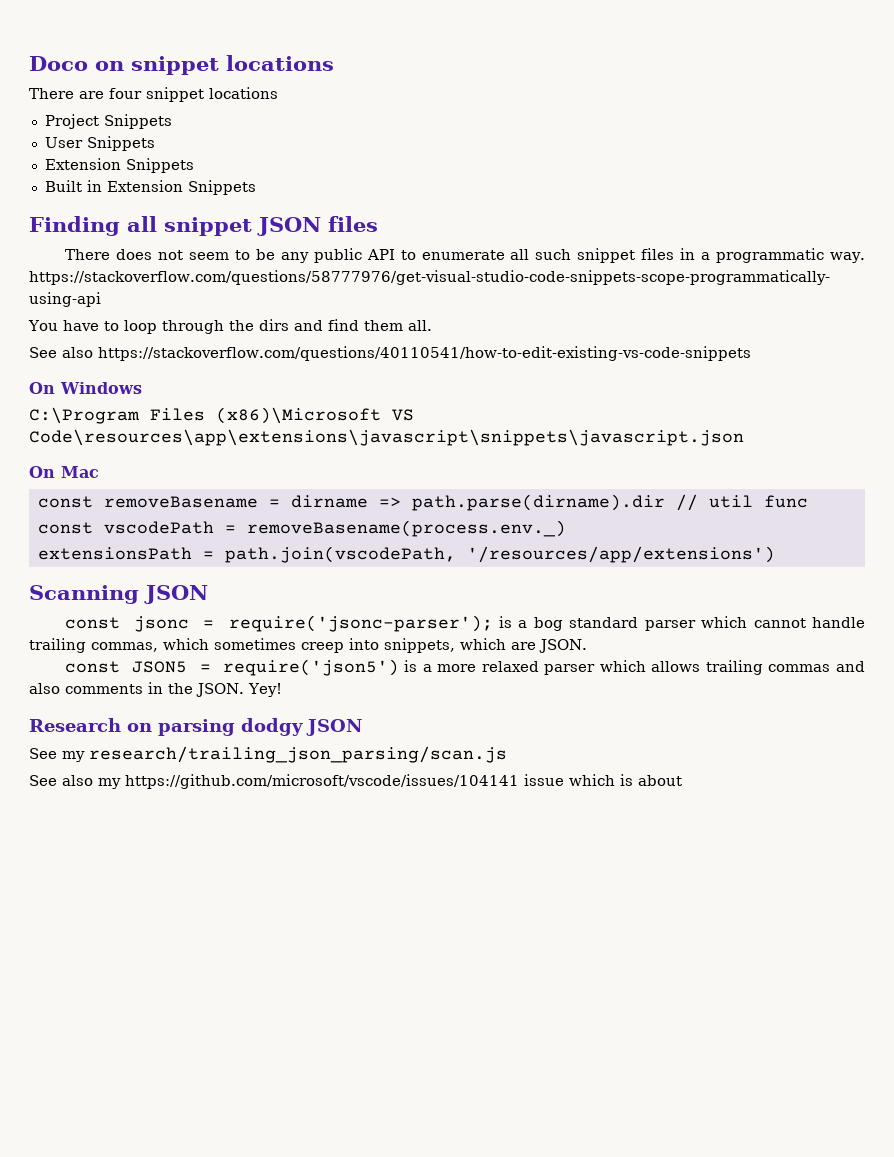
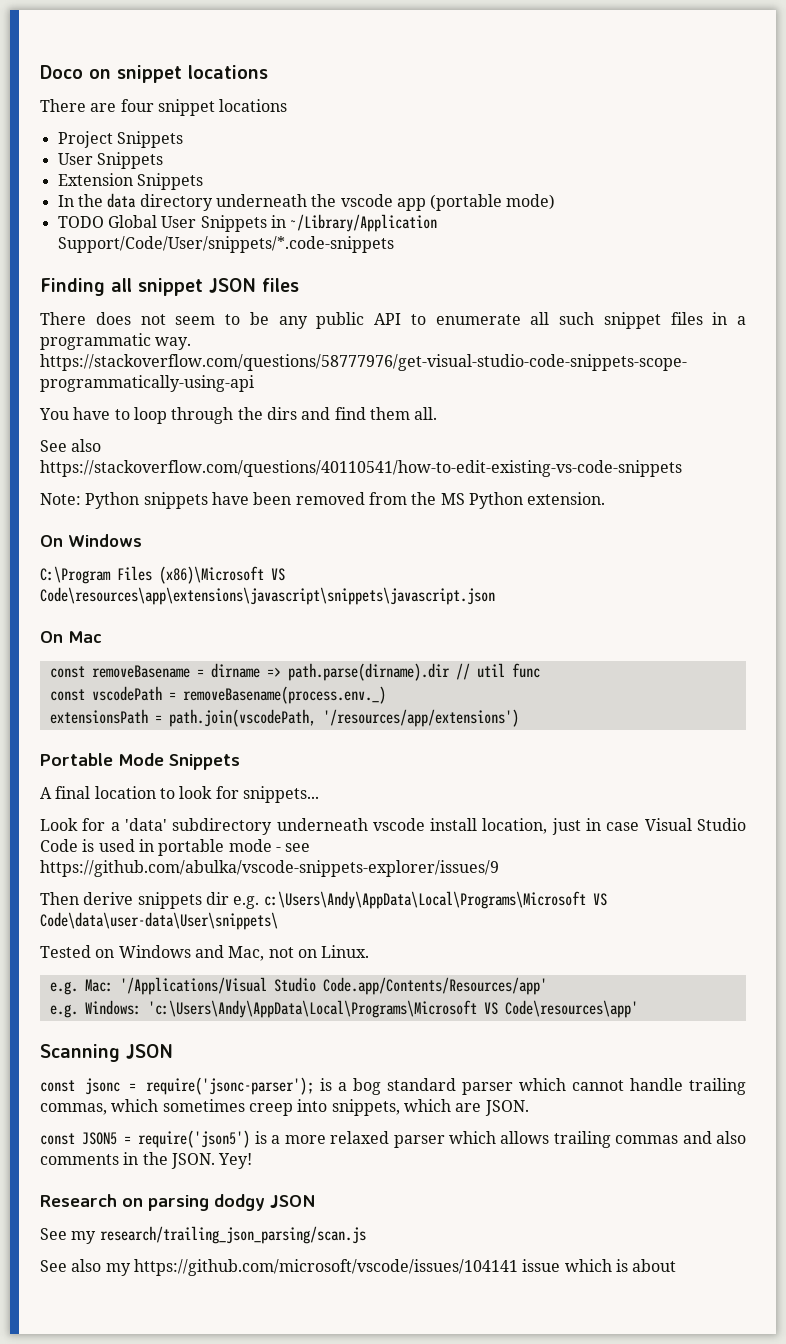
[44,180,256,195] Built in Extension Snippets -> [57,193,556,211] [57,214,438,232] [57,236,394,253] In the data directory underneath the vscode app (portable mode) // TODO Global User Snippets in ~/Library/Application Support/Code/User/snippets/*.code-snippets
(751, 353) none -> [40,492,606,509] // Note: Python snippets have been removed from the MS Python extension.
(775, 554) none -> [40,753,240,770] [40,786,319,803] [40,818,746,835] [40,839,311,856] [40,860,499,877] [40,891,607,909] [40,912,278,930] [40,945,370,961] [49,977,547,995] [49,1000,638,1018] // Portable Mode Snippets // A final location to look for snippets... // Look for a 'data' subdirectory underneath vscode install location, just in case Visual Studio Code is used in portable mode - see https://github.com/abulka/vscode-snippets-explorer/issues/9 // Then derive snippets dir e.g. c:\Users\Andy\AppData\Local\Programs\Microsoft VS Code\data\user-data\User\snippets\ // Tested on Windows and Mac, not on Linux. // e.g. Mac: '/Applications/Visual Studio Code.app/Contents/Resources/app' // e.g. Windows: 'c:\Users\Andy\AppData\Local\Programs\Microsoft VS Code\resources\app'

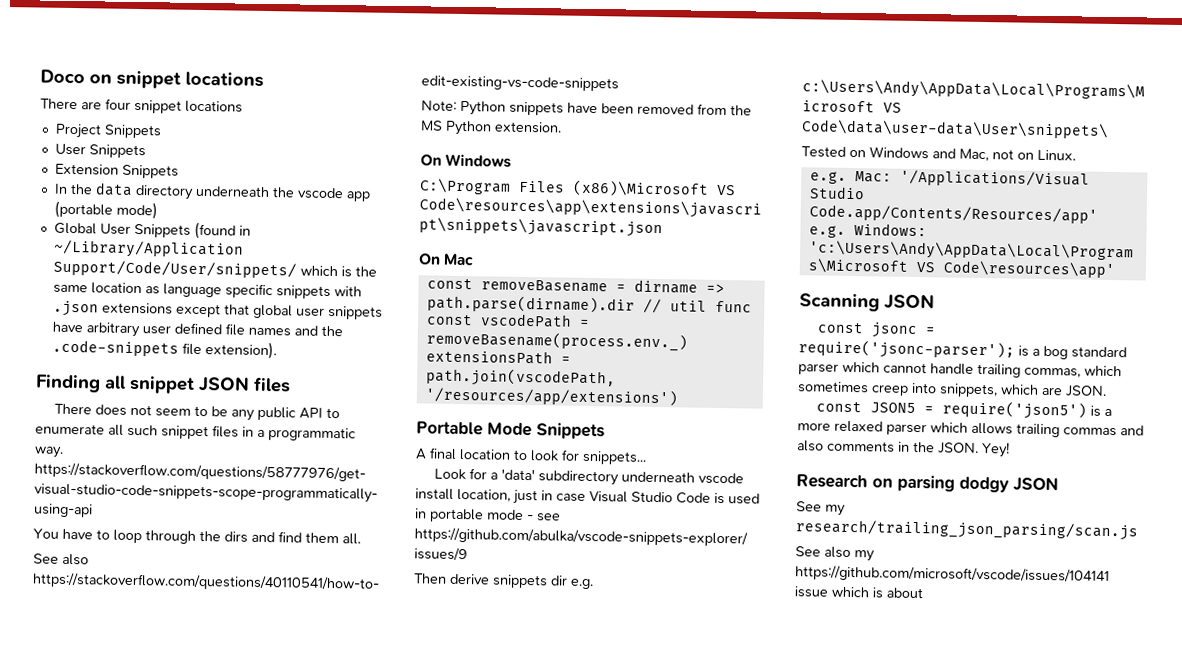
[57,216,104,228] TODO -> (158, 210) none
(267, 223) none -> [193,221,236,240] (found
[57,236,394,253] Support/Code/User/snippets/*.code-snippets -> [52,259,377,279] [52,282,362,299] [52,300,383,320] [51,321,343,338] [51,339,277,360] Support/Code/User/snippets/ which is the same location as language specific snippets with .json extensions except that global user snippets have arbitrary user defined file names and the .code-snippets file extension).

